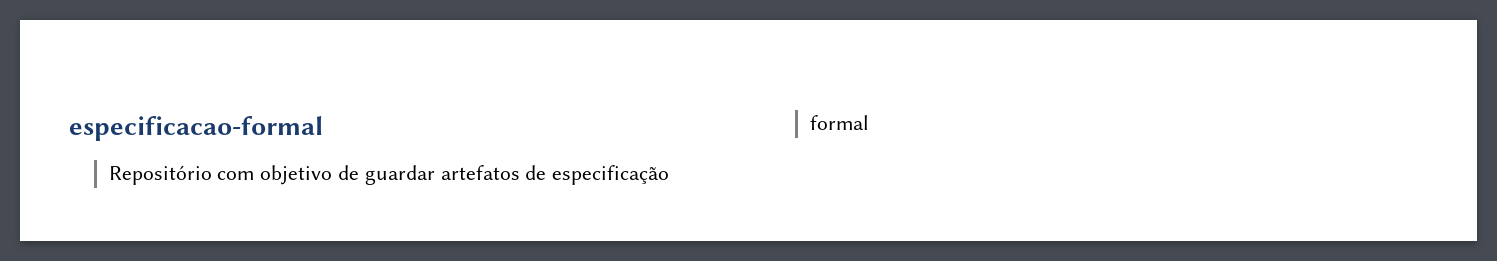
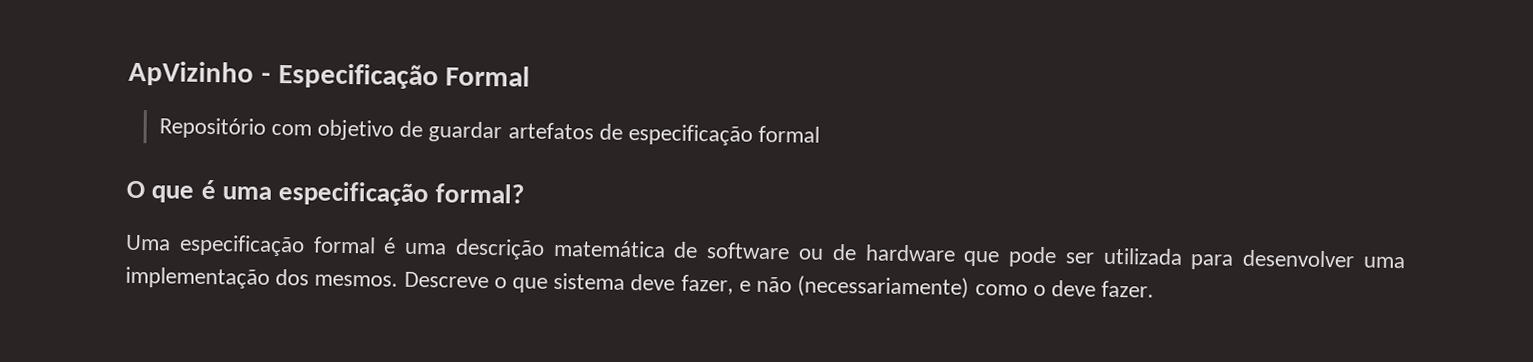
[69,116,323,141] especificacao-formal -> [128,60,531,90] ApVizinho - Especificação Formal
(868, 122) none -> [126,179,526,207] [125,234,1406,270] [125,266,1155,299] // O que é uma especificação formal? // Uma especificação formal é uma descrição matemática de software ou de hardware que pode ser utilizada para desenvolver uma implementação dos mesmos. Descreve o que sistema deve fazer, e não (necessariamente) como o deve fazer.

